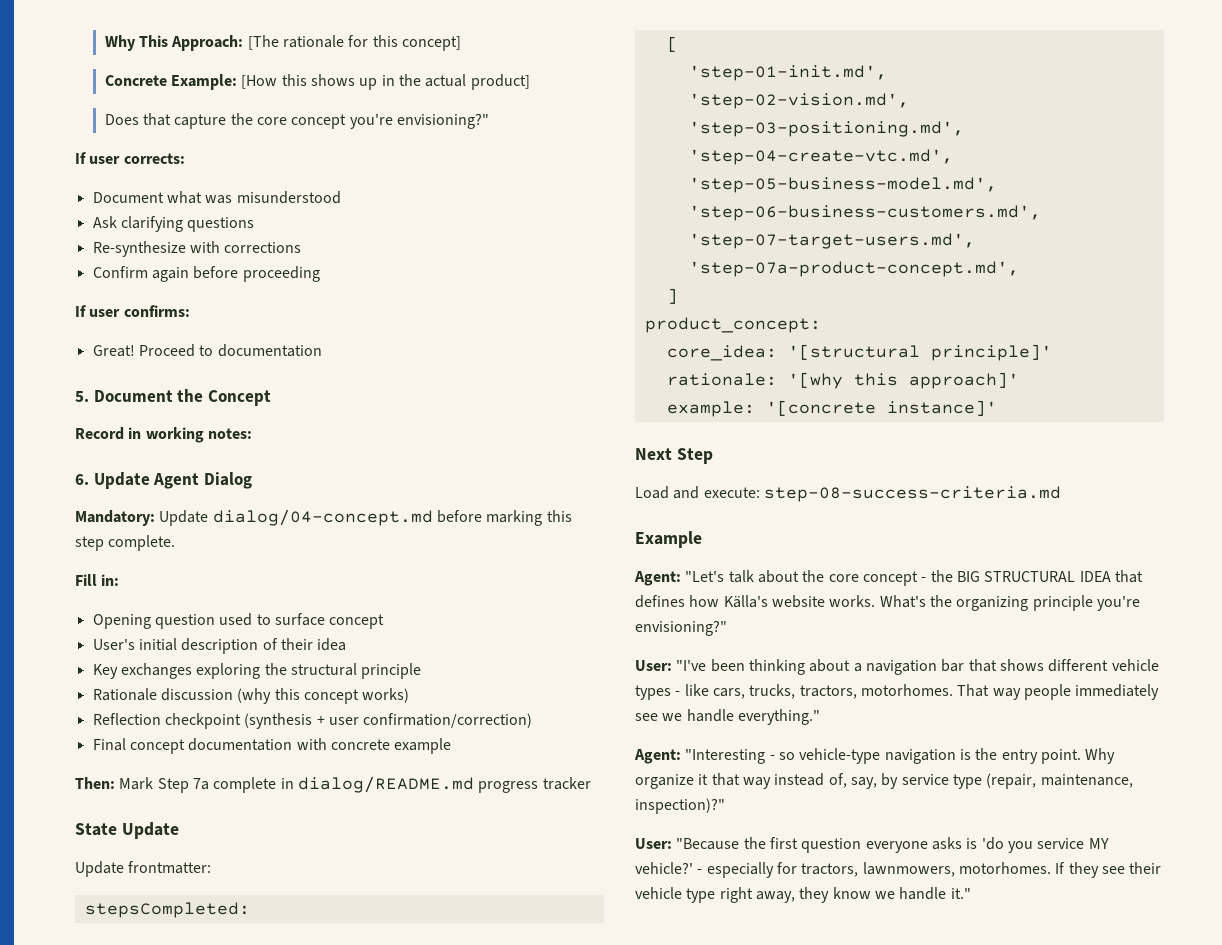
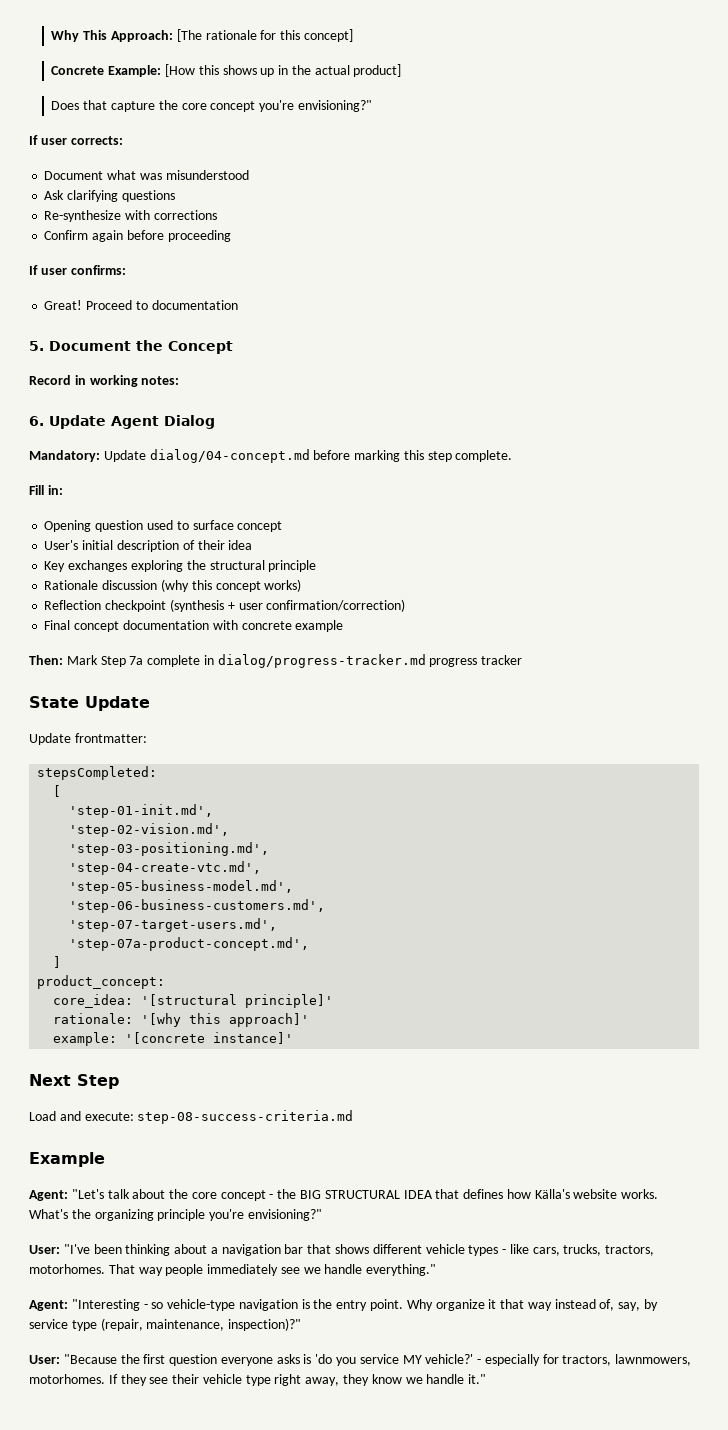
[297,776,474,793] dialog/README.md -> [217,654,426,668] dialog/progress-tracker.md

